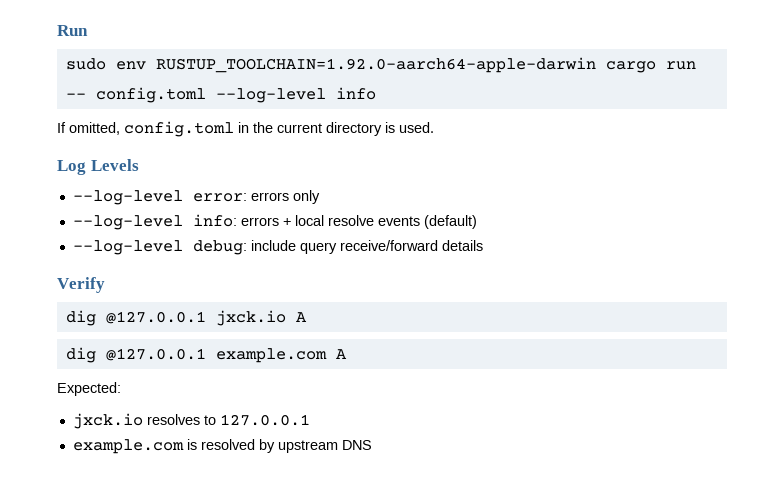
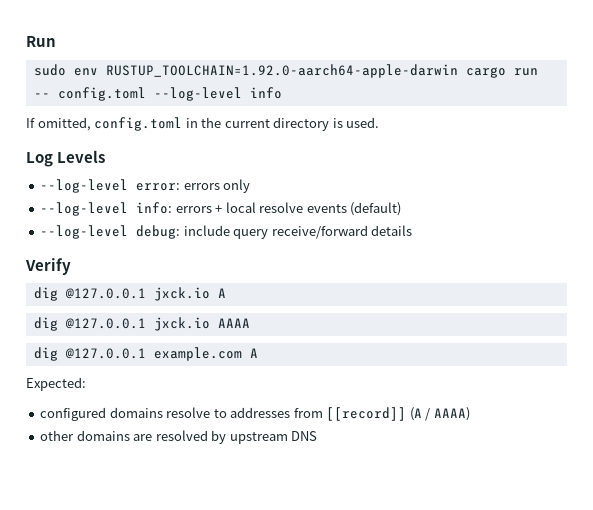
(307, 317) none -> [33,317,250,331] // dig @127.0.0.1 jxck.io AAAA
[72,413,310,429] [72,439,197,454] jxck.io resolves to 127.0.0.1 // example.com is -> [40,407,470,421] [40,430,153,441] configured domains resolve to addresses from [[record]] (A / AAAA) // other domains are

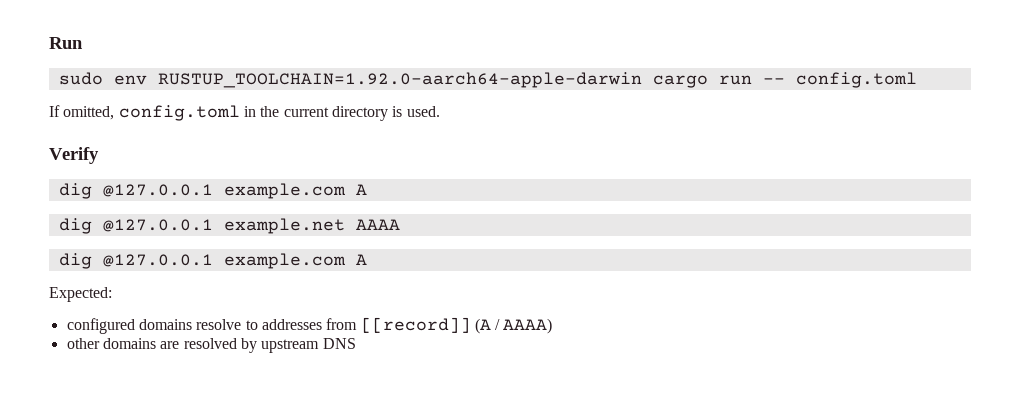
[153,87,282,101] --log-level info -> (917, 80) none
[26,150,106,167] [40,179,251,193] [40,202,402,216] [40,225,413,239] // Log Levels // --log-level error: errors only // --log-level info: errors + local resolve events (default) // --log-level debug: include query receive/forward details -> (440, 111) none
[153,287,210,301] jxck.io -> [223,183,346,199] example.com
[153,317,210,331] jxck.io -> [223,218,345,234] example.net

